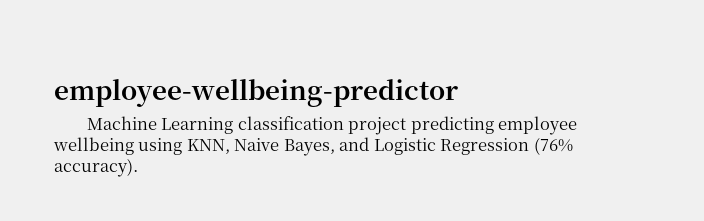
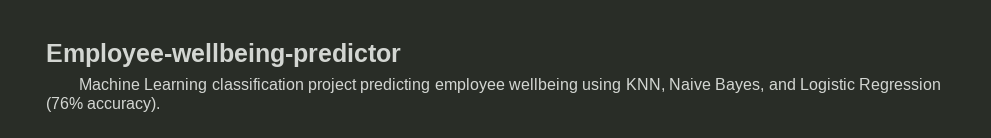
[54,79,458,107] employee-wellbeing-predictor -> [46,43,401,67] Employee-wellbeing-predictor

